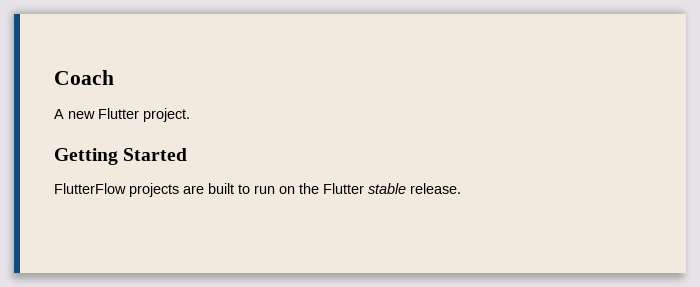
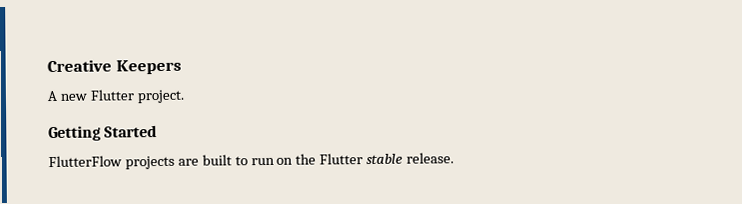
[54,70,114,85] Coach -> [47,59,182,75] Creative Keepers

